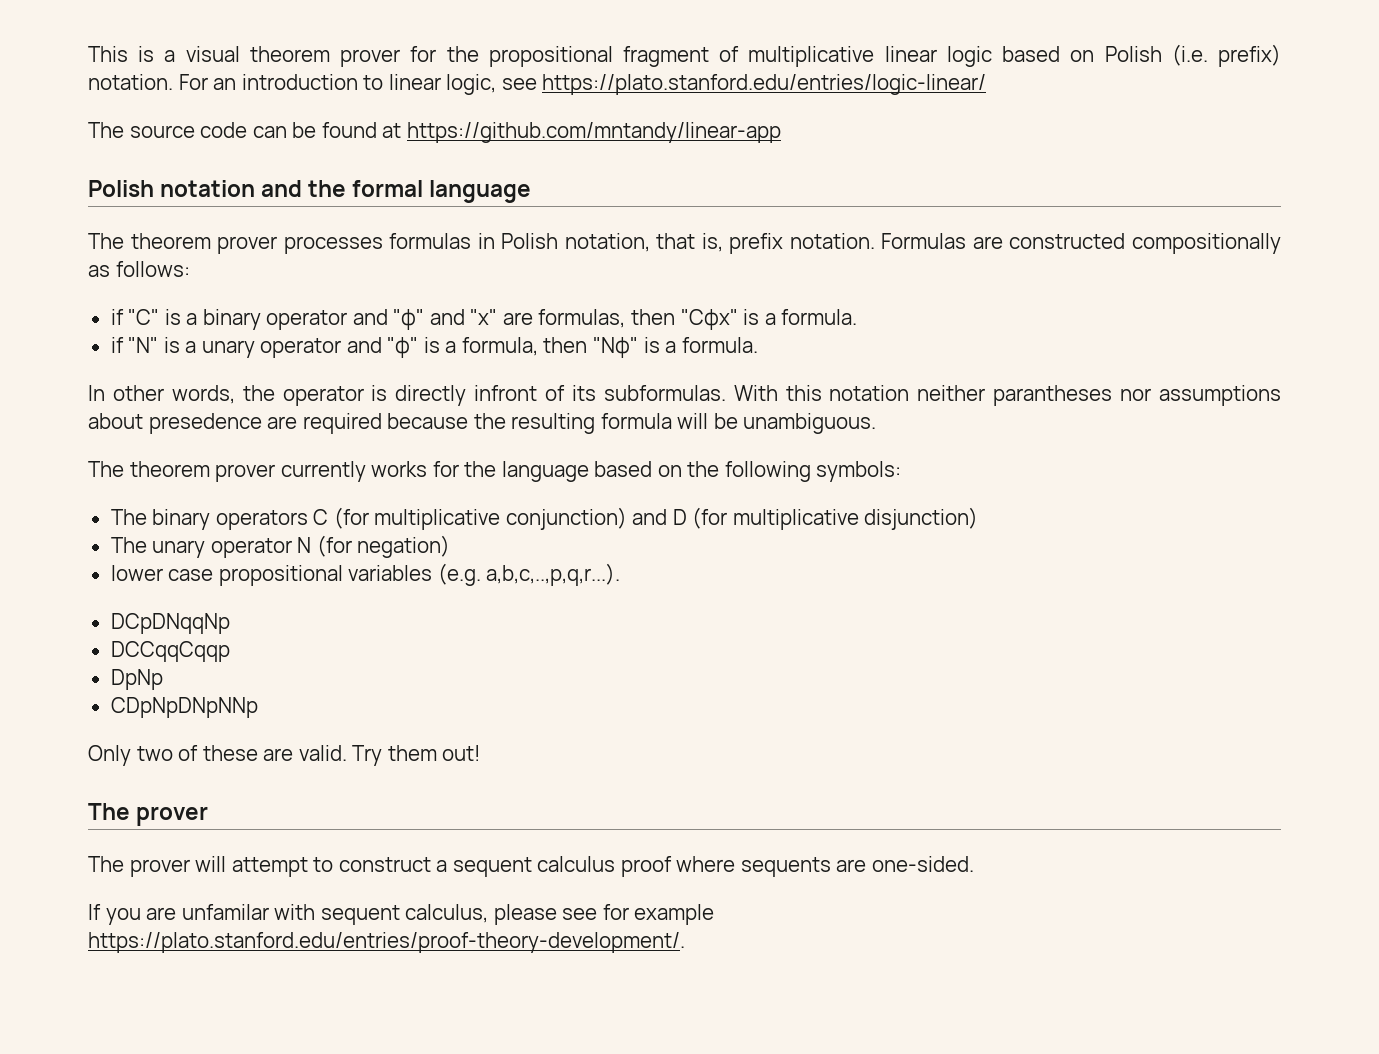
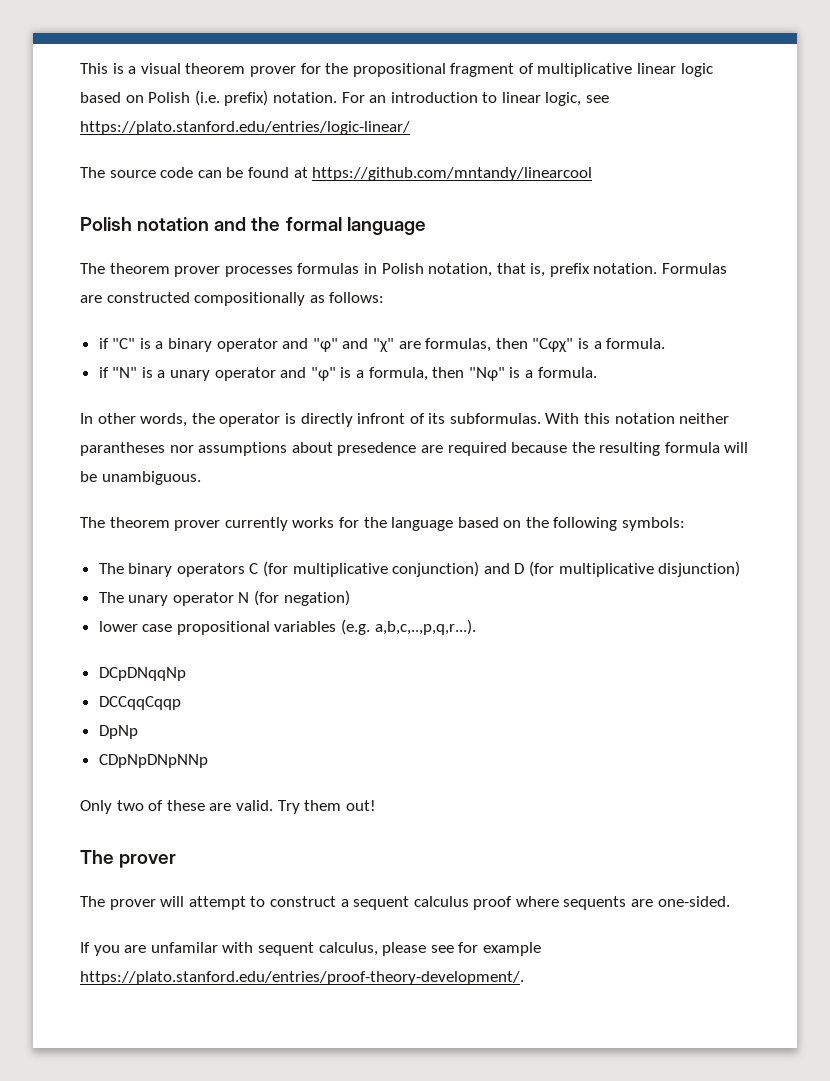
[406,122,781,143] https://github.com/mntandy/linear-app -> [312,167,593,181] https://github.com/mntandy/linearcool

